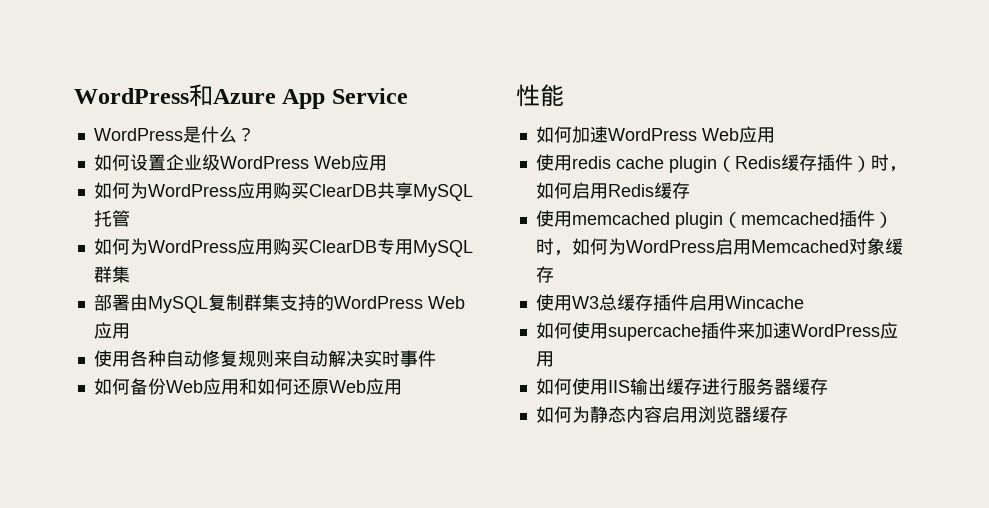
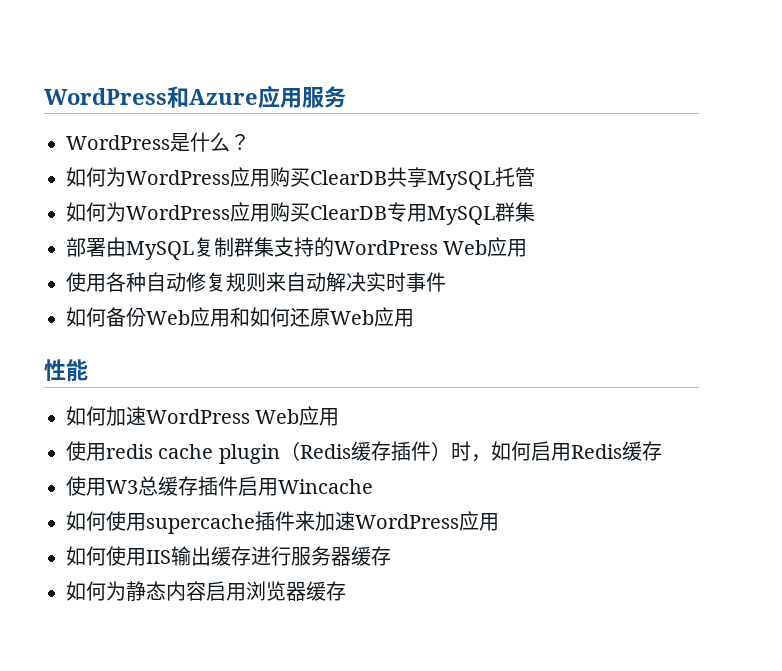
[282,88,408,109] App Service -> [258,85,346,109] 应用服务
[93,154,387,171] // 如何设置企业级WordPress Web应用 -> (250, 142) none
[535,210,893,229] [535,238,903,256] [535,266,554,283] // 使用memcached plugin（memcached插件）时，如何为WordPress启用Memcached对象缓存 -> (662, 451) none

